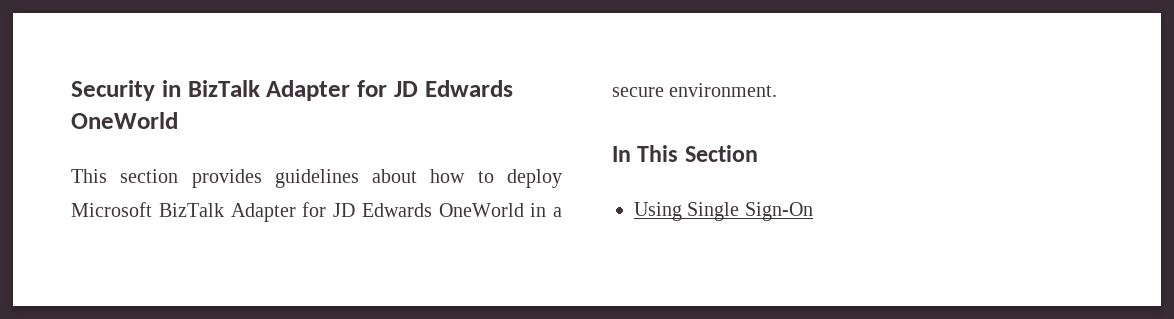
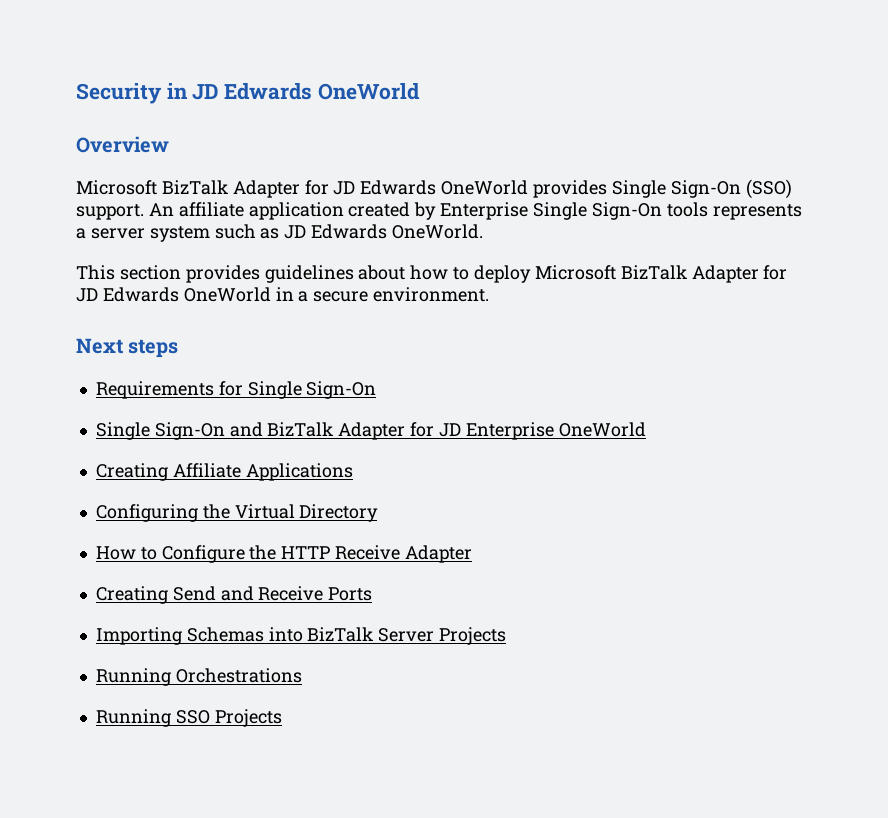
[187,80,513,101] [71,112,178,129] BizTalk Adapter for JD Edwards OneWorld -> [192,83,420,100] [76,136,169,153] [76,179,792,199] [76,202,802,220] [76,224,484,242] JD Edwards OneWorld // Overview // Microsoft BizTalk Adapter for JD Edwards OneWorld provides Single Sign-On (SSO) support. An affiliate application created by Enterprise Single Sign-On tools represents a server system such as JD Edwards OneWorld.
[612,145,758,162] [634,202,813,221] In This Section // Using Single Sign-On -> [76,338,179,358] [95,381,377,399] [95,422,646,440] [95,463,353,481] [95,504,379,522] [95,545,472,563] [95,586,373,604] [95,627,507,645] [95,668,302,686] [95,709,282,727] Next steps // Requirements for Single Sign-On // Single Sign-On and BizTalk Adapter for JD Enterprise OneWorld // Creating Affiliate Applications // Configuring the Virtual Directory // How to Configure the HTTP Receive Adapter // Creating Send and Receive Ports // Importing Schemas into BizTalk Server Projects // Running Orchestrations // Running SSO Projects

